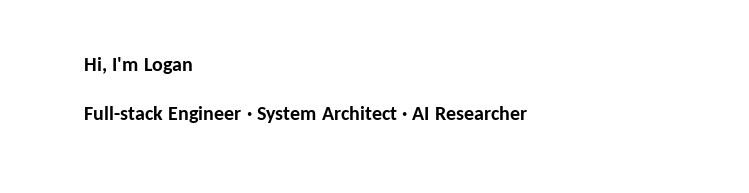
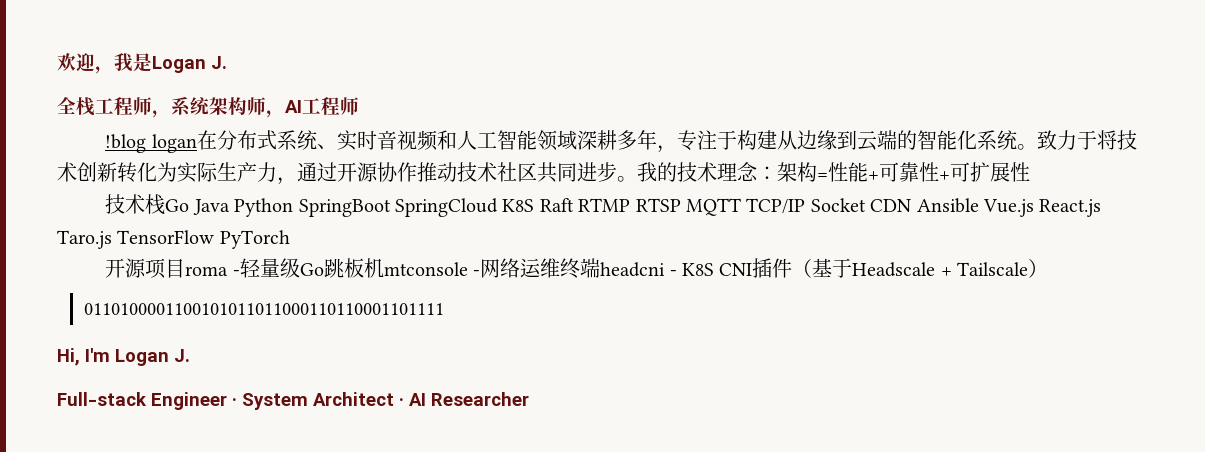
(84, 65) none -> [57,53,227,74] [57,96,359,118] [105,130,1137,153] [57,162,1030,185] [105,194,1102,217] [57,230,290,249] [105,258,1049,279] [84,303,445,315] 欢迎，我是Logan J. // 全栈工程师，系统架构师，AI工程师 // !blog logan在分布式系统、实时音视频和人工智能领域深耕多年，专注于构建从边缘到云端的智能化系统。致力于将技术创新转化为实际生产力，通过开源协作推动技术社区共同进步。我的技术理念：架构=性能+可靠性+可扩展性 // 技术栈Go Java Python SpringBoot SpringCloud K8S Raft RTMP RTSP MQTT TCP/IP Socket CDN Ansible Vue.js React.js Taro.js TensorFlow PyTorch // 开源项目roma -轻量级Go跳板机mtconsole -网络运维终端headcni - K8S CNI插件（基于Headscale + Tailscale） // 0110100001100101011011000110110001101111 //
(193, 66) none -> [174,349,190,362] J.

